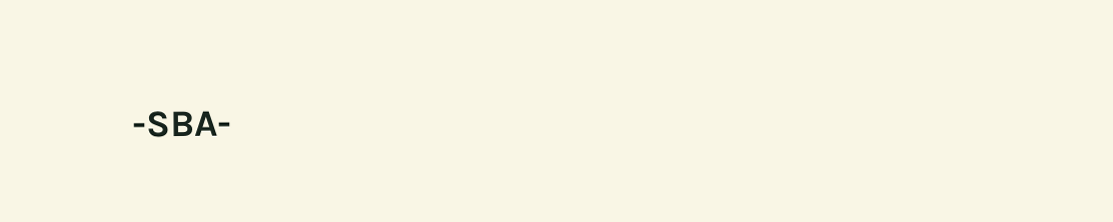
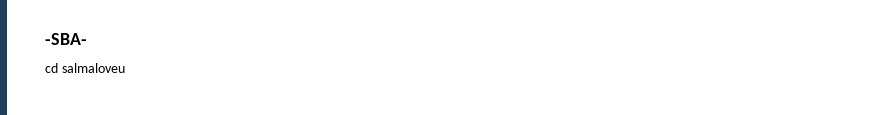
(232, 124) none -> [45,63,125,73] // cd salmaloveu

